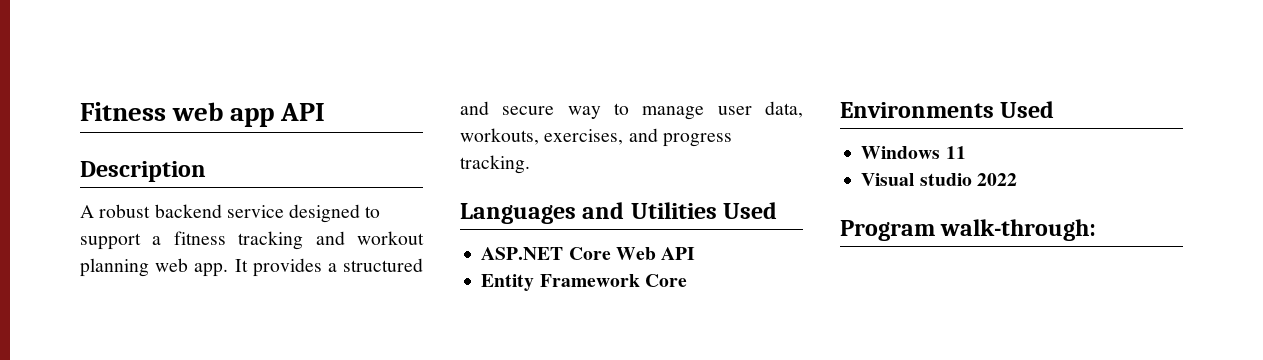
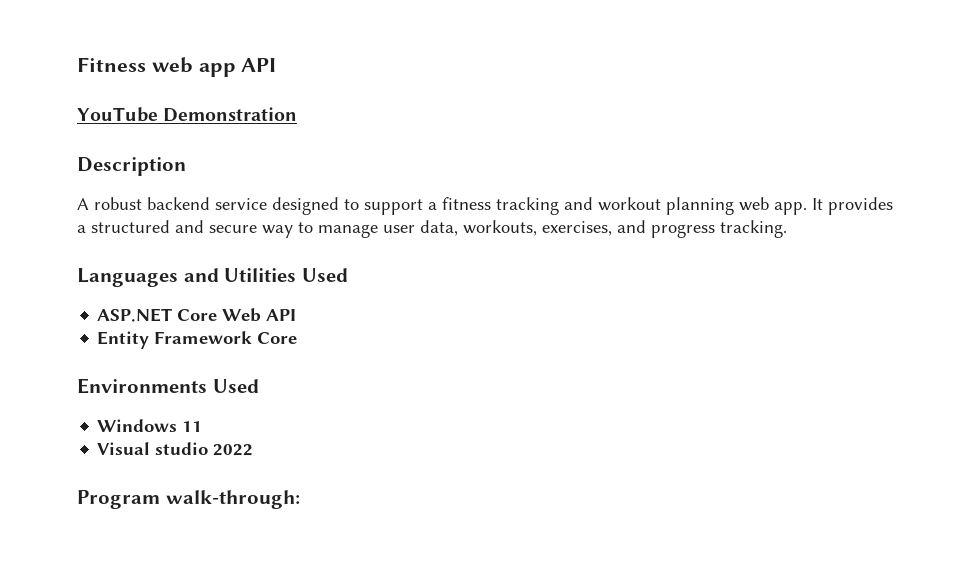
(326, 112) none -> [77,107,298,122] // YouTube Demonstration

